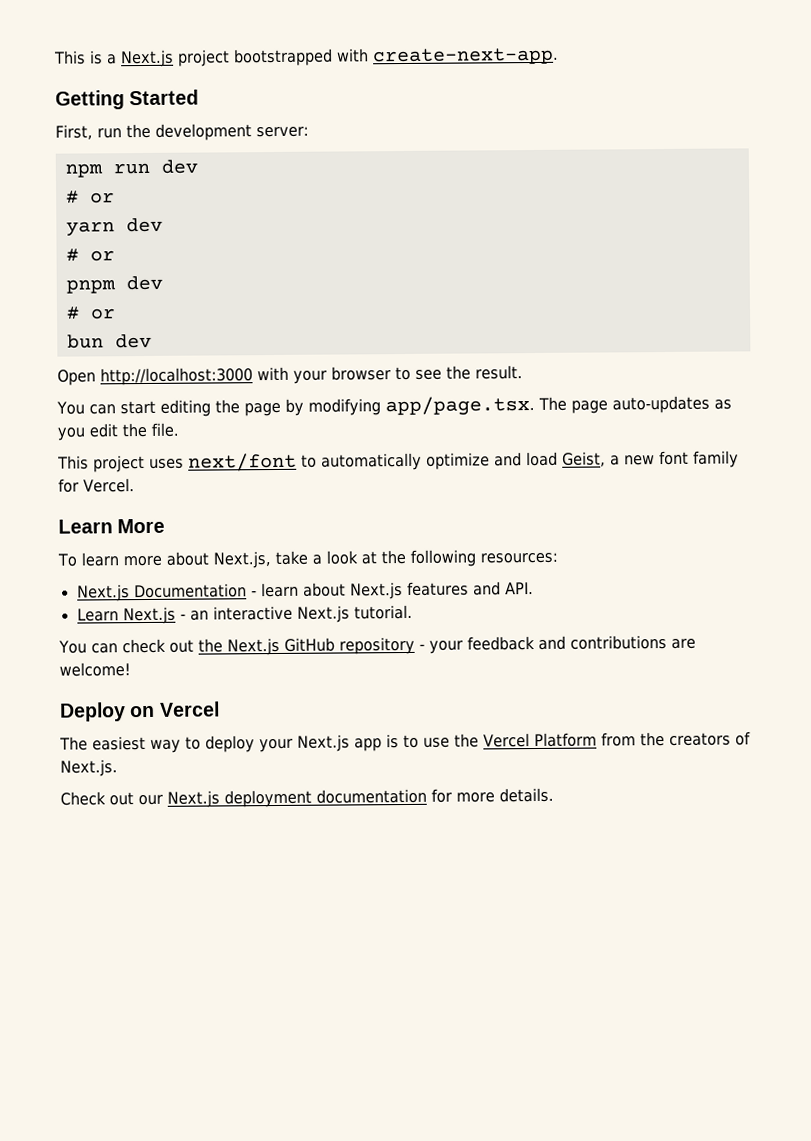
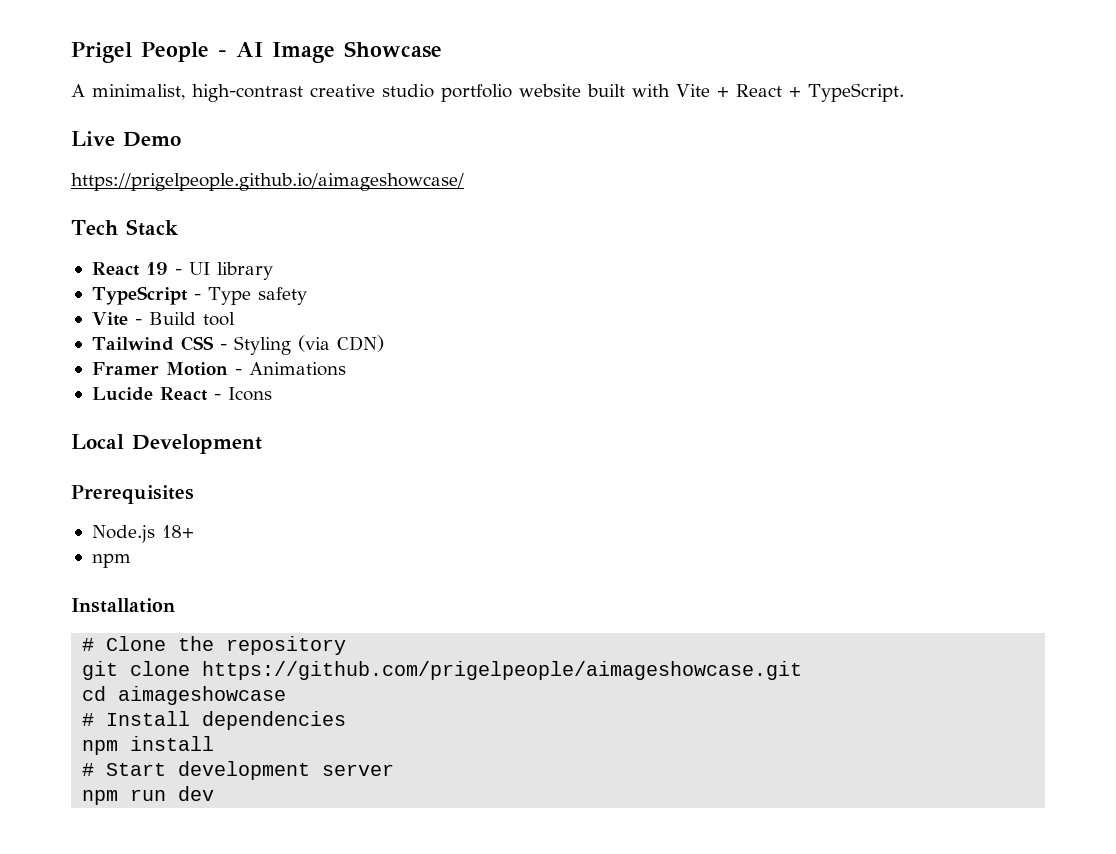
[53,47,559,68] [55,89,200,110] [55,123,309,141] [64,159,198,178] [65,190,115,204] [65,217,163,237] [65,248,115,262] [65,275,163,294] [65,306,116,320] [66,333,152,349] [57,365,523,386] [56,395,732,417] [57,422,179,441] [57,450,739,473] [58,478,135,493] [58,518,166,534] [57,549,558,569] [76,581,534,602] [76,604,413,625] [58,634,696,656] [59,662,131,677] [60,701,220,722] [59,731,751,753] [60,759,118,777] [60,787,554,808] This is a Next.js project bootstrapped with create-next-app. // Getting Started // First, run the development server: // npm run dev // # or // yarn dev // # or // pnpm dev // # or // bun dev // Open http://localhost:3000 with your browser to see the result. // You can start editing the page by modifying app/page.tsx. The page auto-updates as you edit the file. // This project uses next/font to automatically optimize and load Geist, a new font family for Vercel. // Learn More // To learn more about Next.js, take a look at the following resources: // Next.js Documentation - learn about Next.js features and API. // Learn Next.js - an interactive Next.js tutorial. // You can check out the Next.js GitHub repository - your feedback and contributions are welcome! // Deploy on Vercel // The easiest way to deploy your Next.js app is to use the Vercel Platform from the creators of Next.js. // Check out our Next.js deployment documentation for more details. -> [71,41,442,63] [71,83,904,102] [71,131,181,147] [71,173,464,191] [71,219,179,236] [91,262,273,280] [91,286,307,305] [91,312,235,326] [91,335,384,355] [91,362,346,376] [91,387,272,401] [71,434,262,454] [71,485,194,504] [91,525,194,543] [91,553,131,568] [71,598,175,613] [82,636,347,655] [82,661,803,680] [82,686,287,705] [82,711,347,730] [82,736,215,755] [82,761,395,780] [82,786,215,805] Prigel People - AI Image Showcase // A minimalist, high-contrast creative studio portfolio website built with Vite + React + TypeScript. // Live Demo // https://prigelpeople.github.io/aimageshowcase/ // Tech Stack // React 19 - UI library // TypeScript - Type safety // Vite - Build tool // Tailwind CSS - Styling (via CDN) // Framer Motion - Animations // Lucide React - Icons // Local Development // Prerequisites // Node.js 18+ // npm // Installation // # Clone the repository // git clone https://github.com/prigelpeople/aimageshowcase.git // cd aimageshowcase // # Install dependencies // npm install // # Start development server // npm run dev

